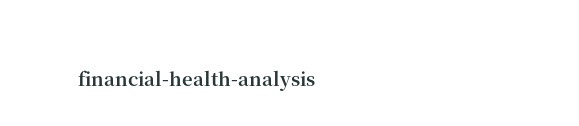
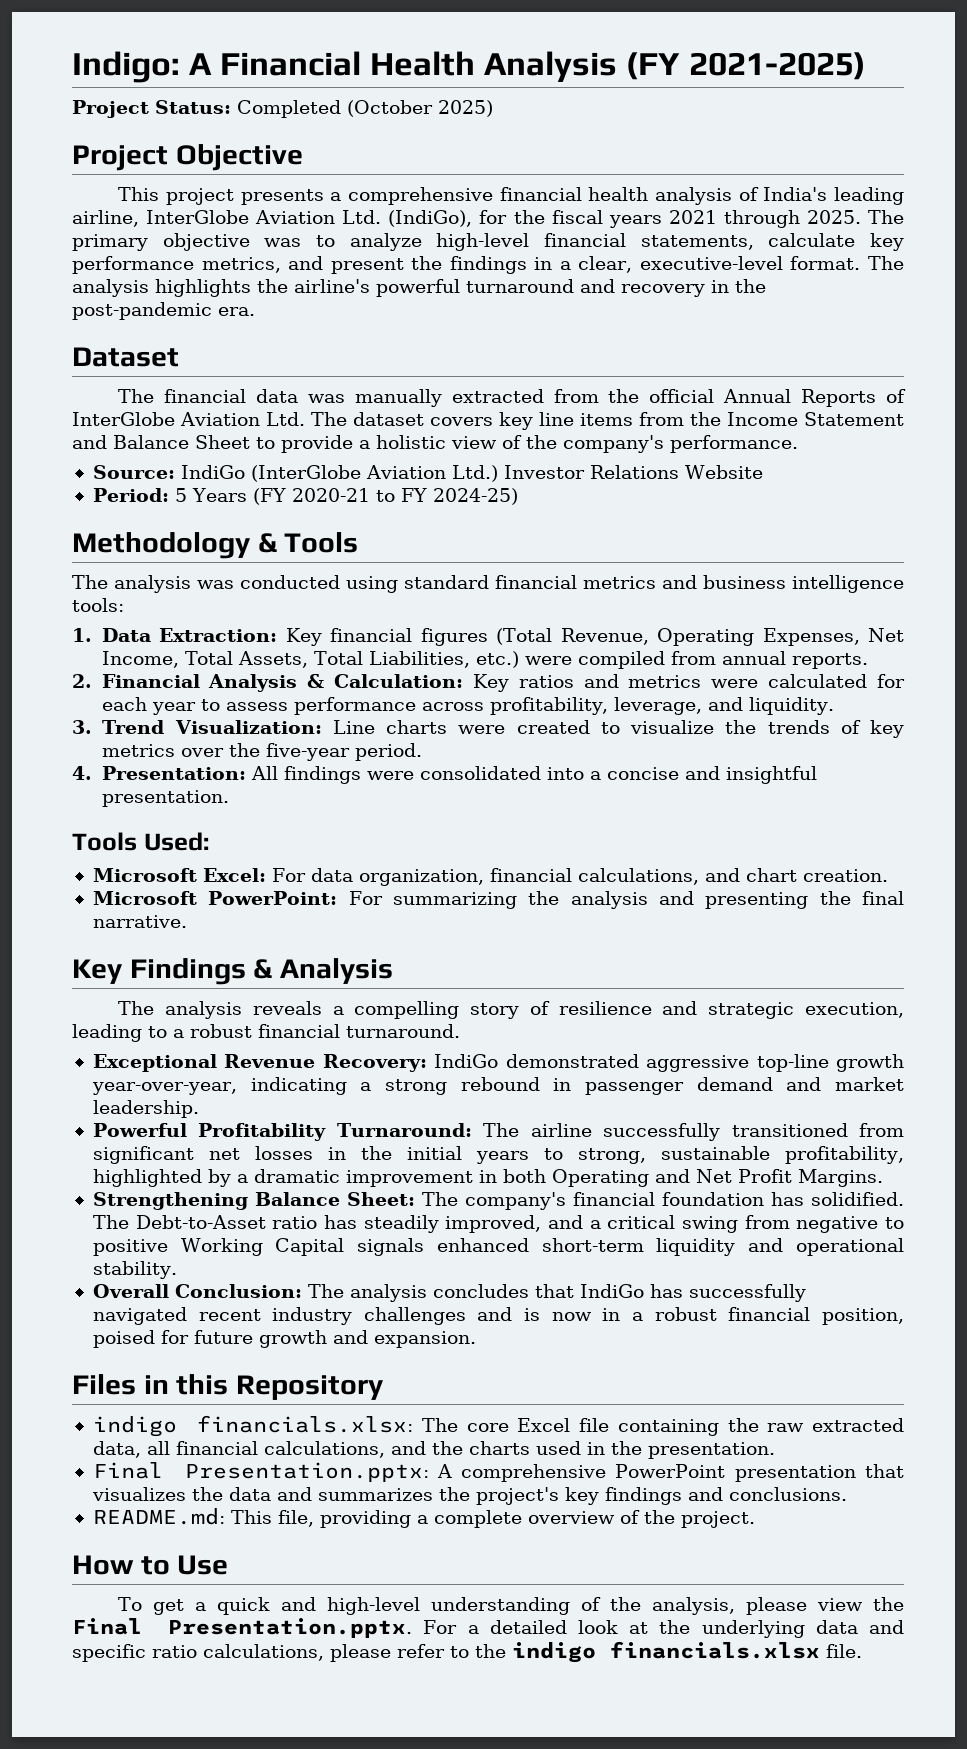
[78,70,315,91] financial-health-analysis -> [72,51,867,83] [72,100,493,118] [72,144,303,171] [118,187,904,205] [72,210,904,228] [72,233,904,251] [72,256,904,274] [72,279,766,297] [72,302,255,320] [72,347,179,367] [118,389,906,407] [72,412,904,430] [72,435,798,453] [92,465,763,482] [92,488,518,505] [72,532,359,559] [72,575,904,593] [72,598,124,612] [72,628,904,646] [101,651,869,669] [72,674,906,692] [101,697,835,715] [72,720,904,738] [101,743,422,761] [72,766,817,784] [101,790,229,807] [72,832,209,851] [92,868,888,886] [92,891,904,909] [92,915,187,928] [72,958,394,985] [118,1001,904,1019] [72,1024,460,1042] [92,1054,905,1072] [91,1077,904,1095] [92,1100,199,1118] [92,1123,904,1141] [92,1146,905,1164] [92,1169,883,1187] [92,1192,905,1210] [92,1215,904,1233] [92,1238,905,1256] [92,1261,177,1279] [92,1284,806,1302] [92,1307,904,1325] [92,1330,476,1348] [72,1374,384,1400] [92,1415,905,1437] [92,1441,775,1459] [92,1462,904,1482] [91,1487,847,1505] [92,1508,755,1528] [72,1555,229,1575] [118,1597,904,1615] [72,1618,904,1638] [72,1641,862,1663] Indigo: A Financial Health Analysis (FY 2021-2025) // Project Status: Completed (October 2025) // Project Objective // This project presents a comprehensive financial health analysis of India's leading airline, InterGlobe Aviation Ltd. (IndiGo), for the fiscal years 2021 through 2025. The primary objective was to analyze high-level financial statements, calculate key performance metrics, and present the findings in a clear, executive-level format. The analysis highlights the airline's powerful turnaround and recovery in the post-pandemic era. // Dataset // The financial data was manually extracted from the official Annual Reports of InterGlobe Aviation Ltd. The dataset covers key line items from the Income Statement and Balance Sheet to provide a holistic view of the company's performance. // Source: IndiGo (InterGlobe Aviation Ltd.) Investor Relations Website // Period: 5 Years (FY 2020-21 to FY 2024-25) // Methodology & Tools // The analysis was conducted using standard financial metrics and business intelligence tools: // 1. Data Extraction: Key financial figures (Total Revenue, Operating Expenses, Net Income, Total Assets, Total Liabilities, etc.) were compiled from annual reports. // 2. Financial Analysis & Calculation: Key ratios and metrics were calculated for each year to assess performance across profitability, leverage, and liquidity. // 3. Trend Visualization: Line charts were created to visualize the trends of key metrics over the five-year period. // 4. Presentation: All findings were consolidated into a concise and insightful presentation. // Tools Used: // Microsoft Excel: For data organization, financial calculations, and chart creation. // Microsoft PowerPoint: For summarizing the analysis and presenting the final narrative. // Key Findings & Analysis // The analysis reveals a compelling story of resilience and strategic execution, leading to a robust financial turnaround. // Exceptional Revenue Recovery: IndiGo demonstrated aggressive top-line growth year-over-year, indicating a strong rebound in passenger demand and market leadership. // Powerful Profitability Turnaround: The airline successfully transitioned from significant net losses in the initial years to strong, sustainable profitability, highlighted by a dramatic improvement in both Operating and Net Profit Margins. // Strengthening Balance Sheet: The company's financial foundation has solidified. The Debt-to-Asset ratio has steadily improved, and a critical swing from negative to positive Working Capital signals enhanced short-term liquidity and operational stability. // Overall Conclusion: The analysis concludes that IndiGo has successfully navigated recent industry challenges and is now in a robust financial position, poised for future growth and expansion. // Files in this Repository // indigo financials.xlsx: The core Excel file containing the raw extracted data, all financial calculations, and the charts used in the presentation. // Final Presentation.pptx: A comprehensive PowerPoint presentation that visualizes the data and summarizes the project's key findings and conclusions. // README.md: This file, providing a complete overview of the project. // How to Use // To get a quick and high-level understanding of the analysis, please view the Final Presentation.pptx. For a detailed look at the underlying data and specific ratio calculations, please refer to the indigo financials.xlsx file.

